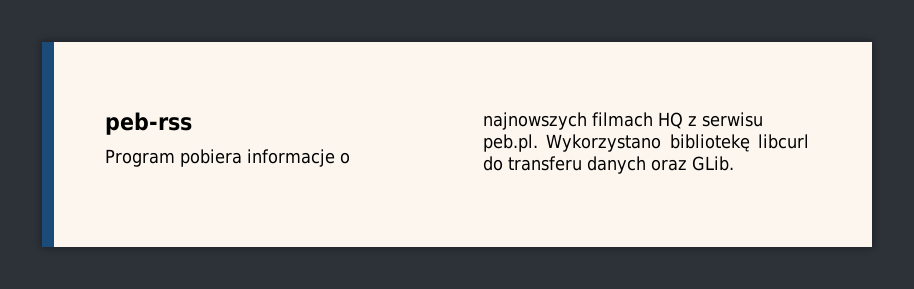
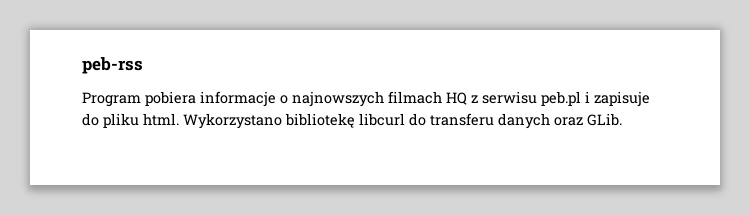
[483,134,538,152] peb.pl. -> [541,91,650,107] [82,113,179,128] peb.pl i zapisuje do pliku html.

